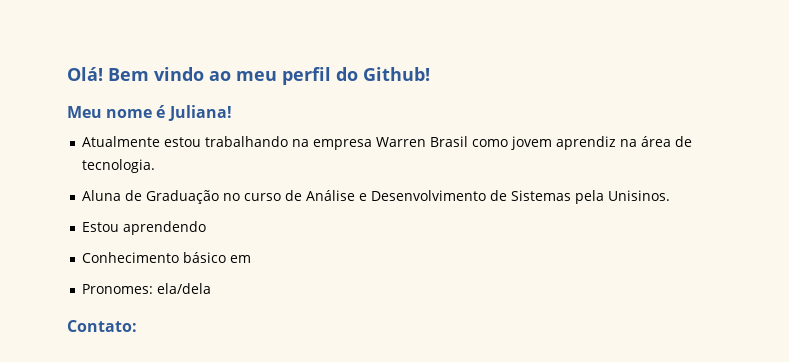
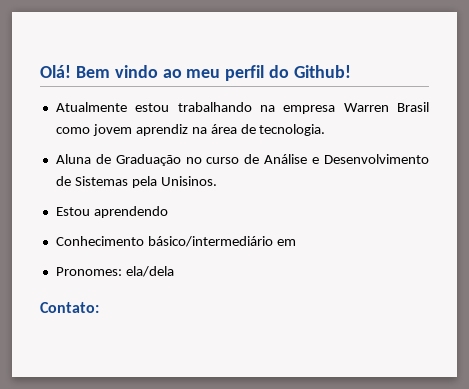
[67,105,232,121] // Meu nome é Juliana! -> (352, 71) none
[182,252,226,263] básico -> [147,236,273,247] básico/intermediário

